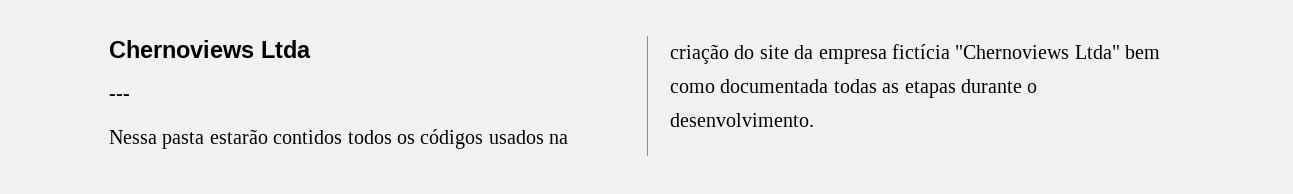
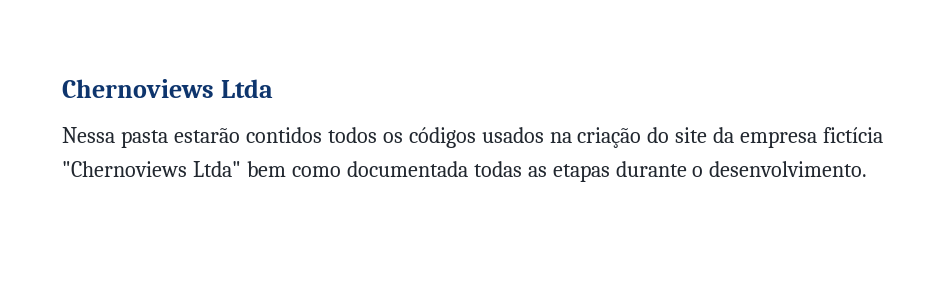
[109,94,130,100] // --- -> (273, 88) none

